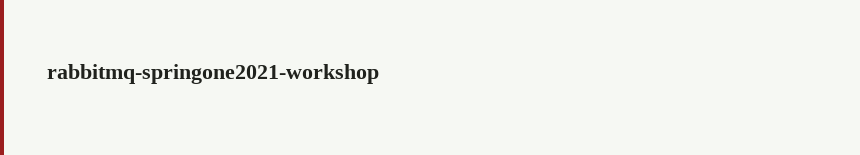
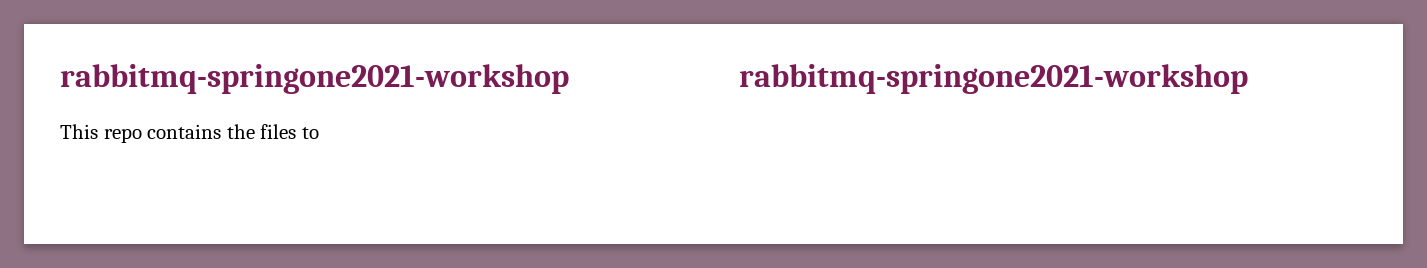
[47,64,379,84] rabbitmq-springone2021-workshop -> [60,64,569,94] [60,124,319,143] [739,64,1248,94] rabbitmq-springone2021-workshop // This repo contains the files to // rabbitmq-springone2021-workshop

